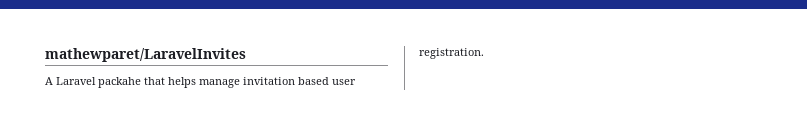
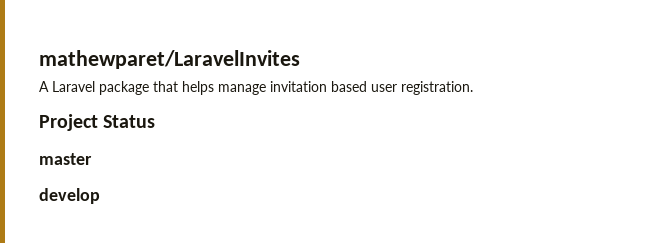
[98,77,141,88] packahe -> [99,81,149,95] package
(484, 53) none -> [39,114,156,131] [39,153,92,165] [39,188,100,204] // Project Status // master // develop

